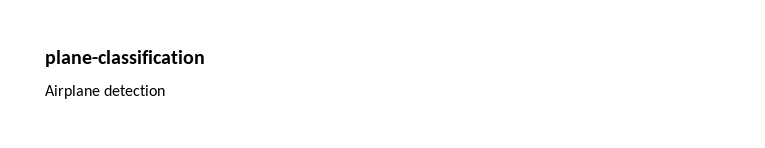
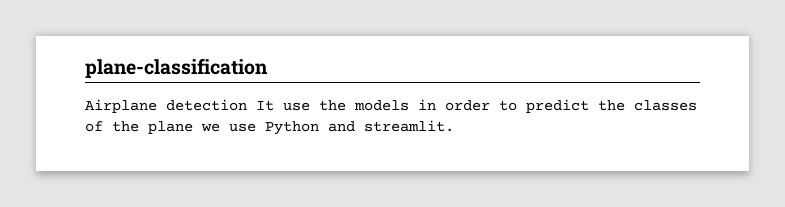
(166, 90) none -> [256,99,697,113] [85,120,454,135] It use the models in order to predict the classes of the plane we use Python and streamlit.

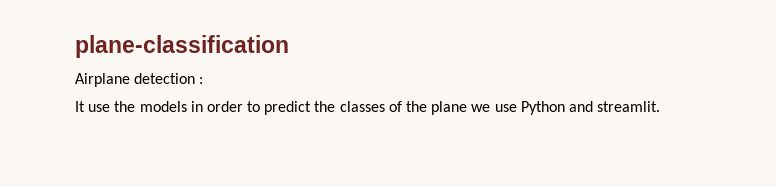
(247, 105) none -> [199,77,204,84] : //

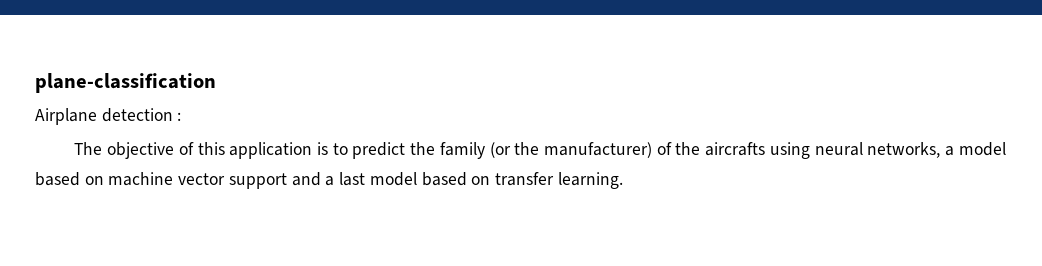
[75,101,661,115] It use the models in order to predict the classes of the plane we use Python and streamlit. -> [74,142,1006,159] [35,172,623,189] The objective of this application is to predict the family (or the manufacturer) of the aircrafts using neural networks, a model based on machine vector support and a last model based on transfer learning.

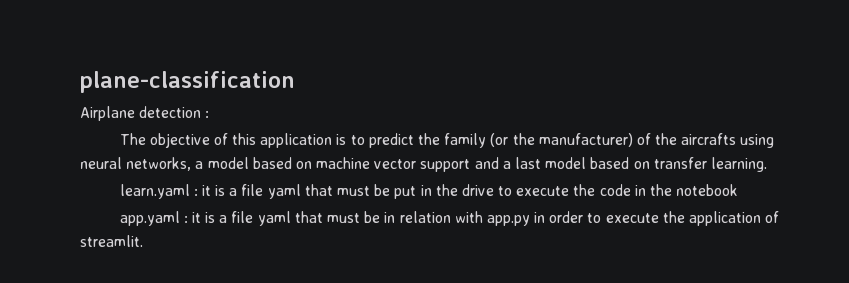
(623, 180) none -> [119,184,739,199] [119,211,780,226] [80,235,143,247] // learn.yaml : it is a file yaml that must be put in the drive to execute the code in the notebook // app.yaml : it is a file yaml that must be in relation with app.py in order to execute the application of streamlit.

